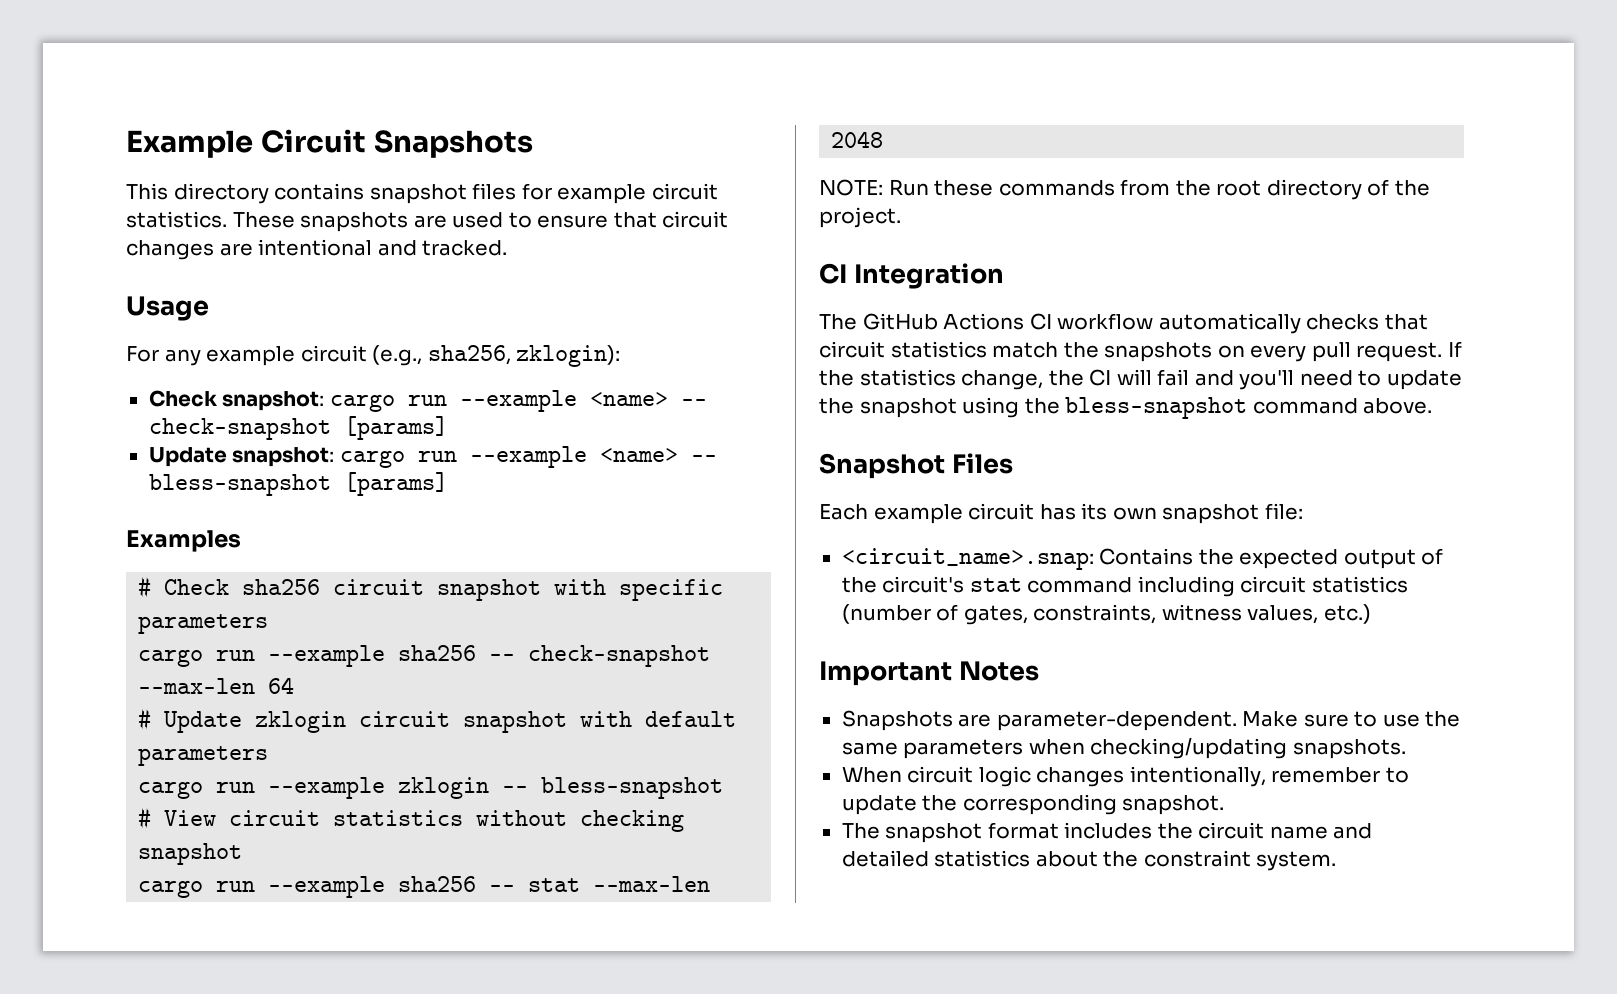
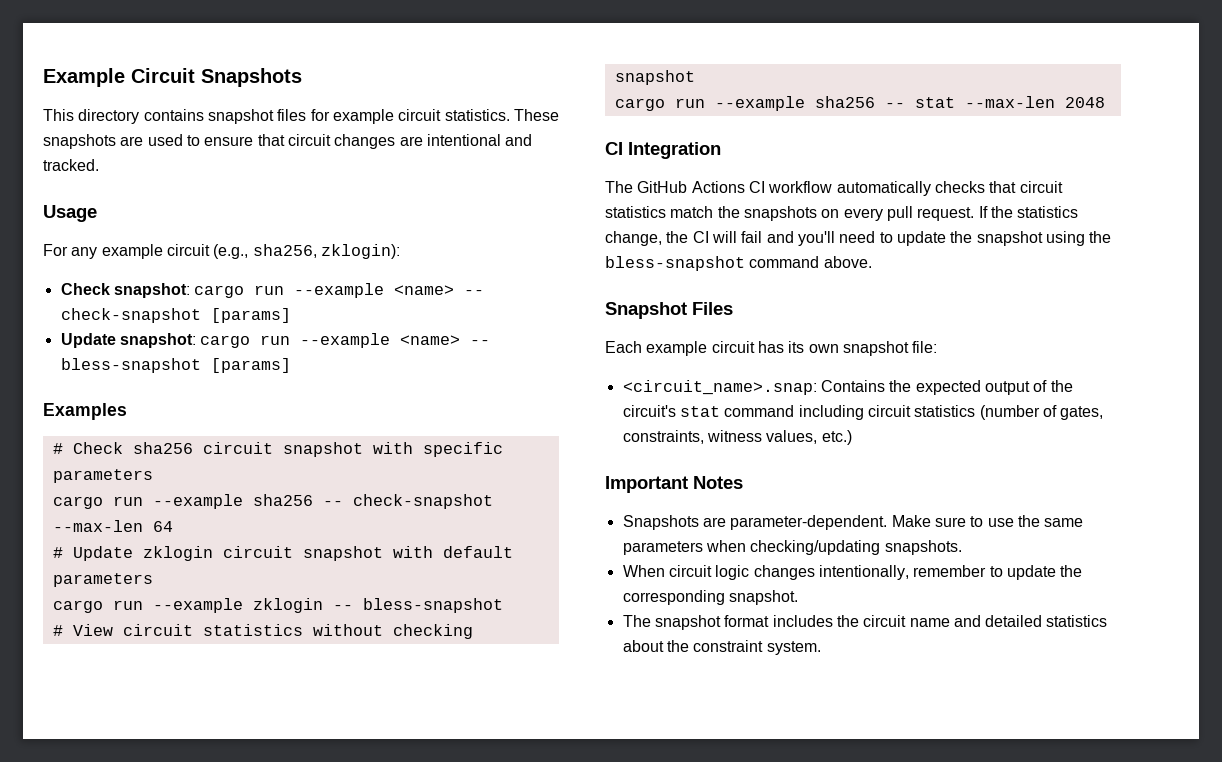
[819,179,1430,200] [819,207,901,228] // NOTE: Run these commands from the root directory of the project. -> (1105, 102) none

